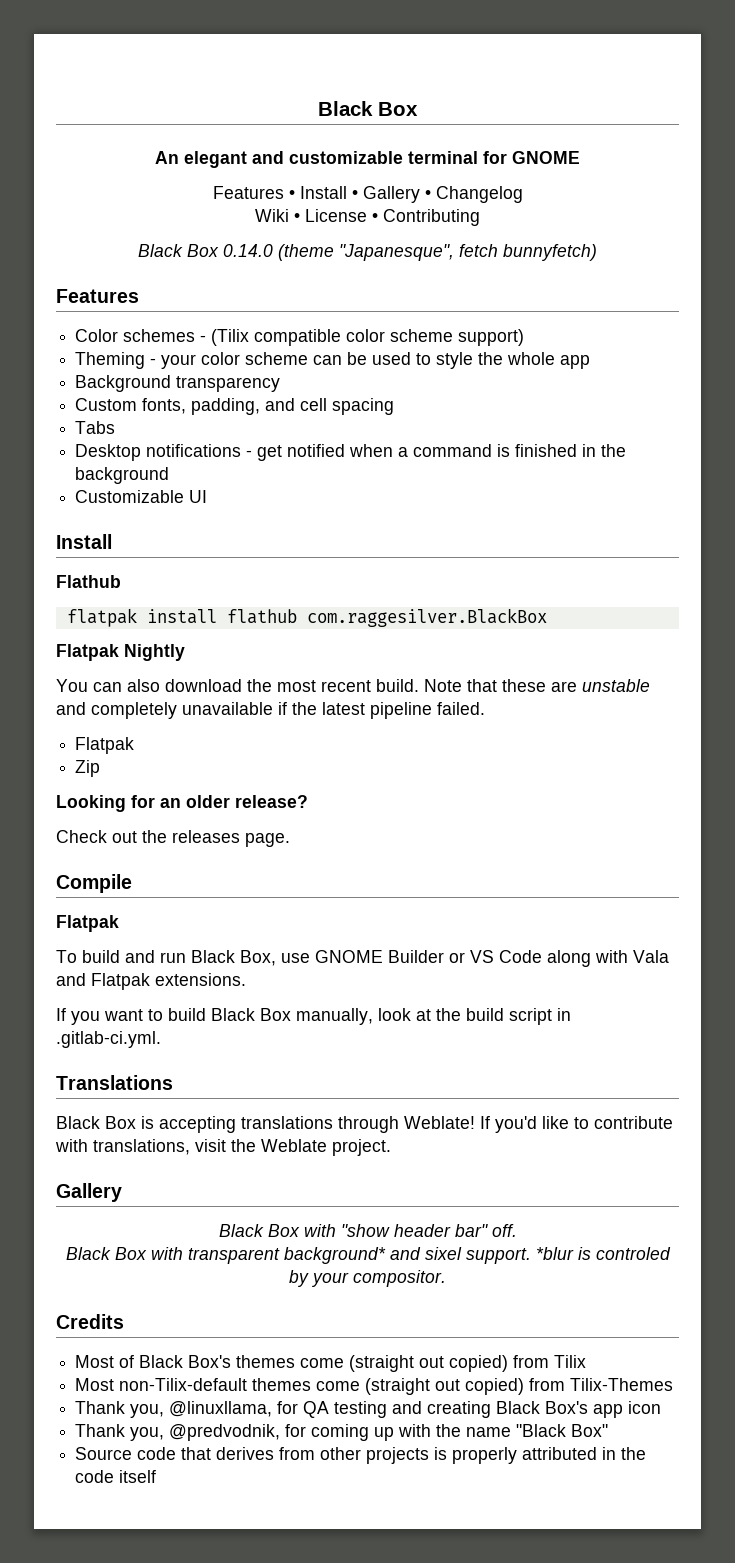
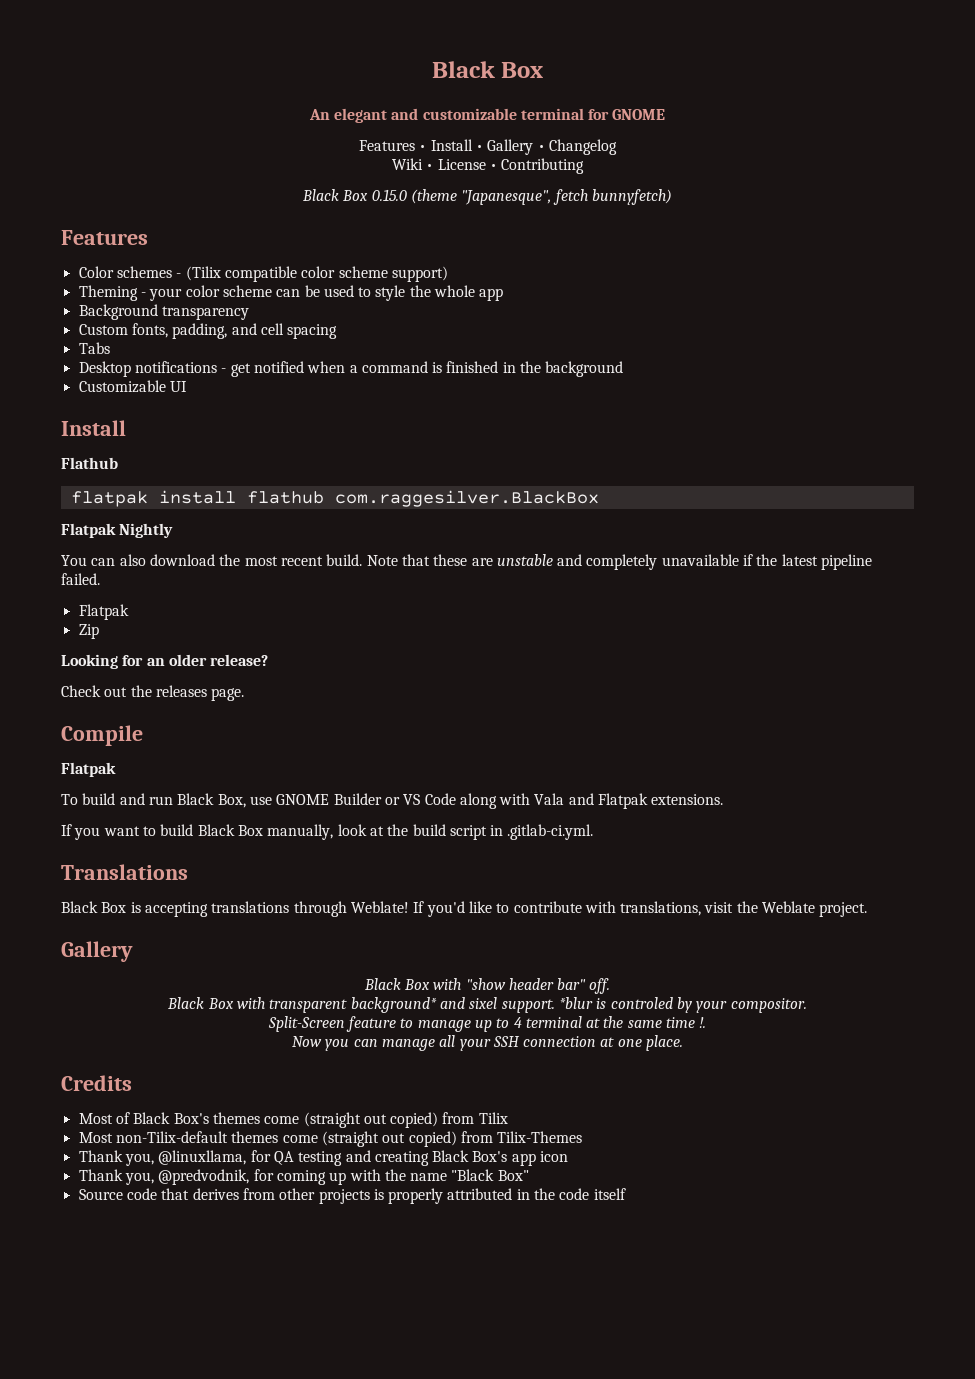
[223,244,273,257] 0.14.0 -> [371,189,407,201] 0.15.0
(446, 1278) none -> [267,1016,707,1032] [291,1035,684,1051] // Split-Screen feature to manage up to 4 terminal at the same time !. // Now you can manage all your SSH connection at one place.

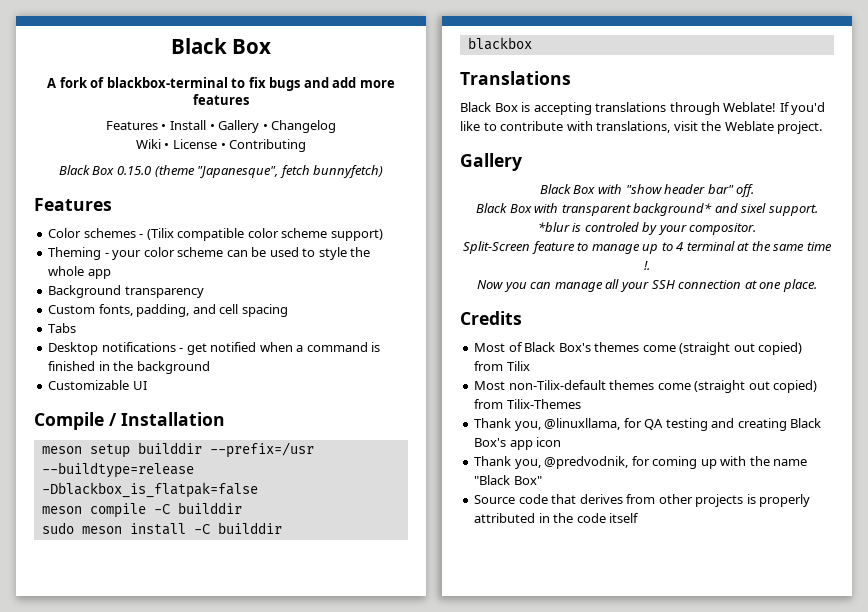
[308,108,666,123] An elegant and customizable terminal for GNOME -> [47,77,395,91] [193,94,249,105] A fork of blackbox-terminal to fix bugs and add more features
[61,420,126,436] [61,457,118,469] [70,490,599,507] [61,523,174,538] [61,554,873,570] [61,573,100,585] [78,604,129,620] [78,624,99,639] [61,654,269,669] [61,685,245,701] [61,725,143,746] [61,762,116,777] [61,793,724,809] [61,824,594,840] Install // Flathub // flatpak install flathub com.raggesilver.BlackBox // Flatpak Nightly // You can also download the most recent build. Note that these are unstable and completely unavailable if the latest pipeline failed. // Flatpak // Zip // Looking for an older release? // Check out the releases page. // Compile // Flatpak // To build and run Black Box, use GNOME Builder or VS Code along with Vala and Flatpak extensions. // If you want to build Black Box manually, look at the build script in .gitlab-ci.yml. -> [34,412,225,430] [41,442,314,458] [41,462,194,478] [41,482,258,498] [41,502,242,518] [41,522,282,535] [467,37,532,50] Compile / Installation // meson setup builddir --prefix=/usr --buildtype=release -Dblackbox_is_flatpak=false // meson compile -C builddir // sudo meson install -C builddir // blackbox

